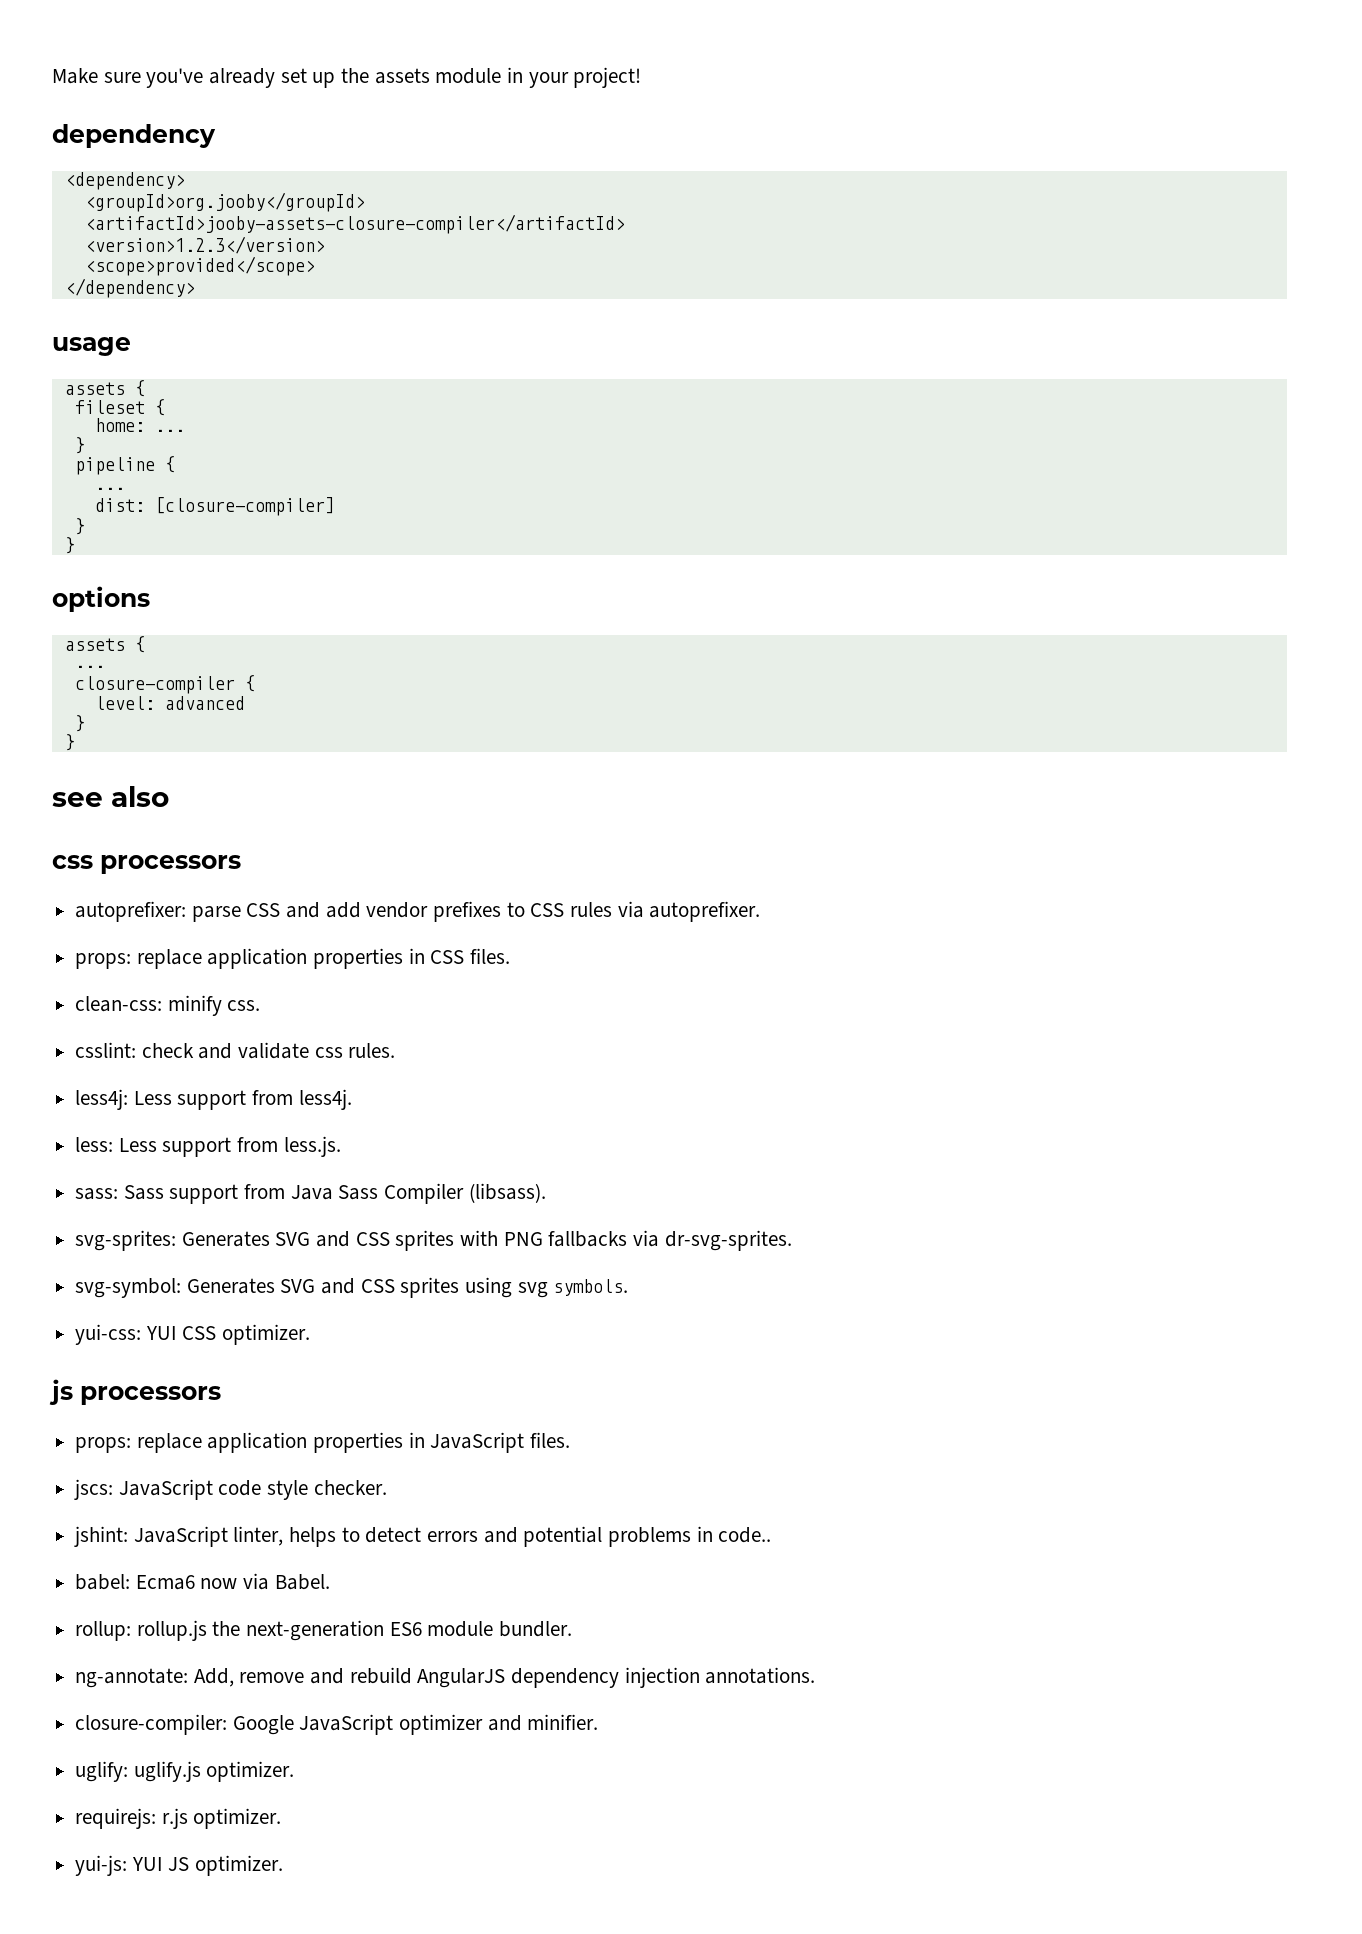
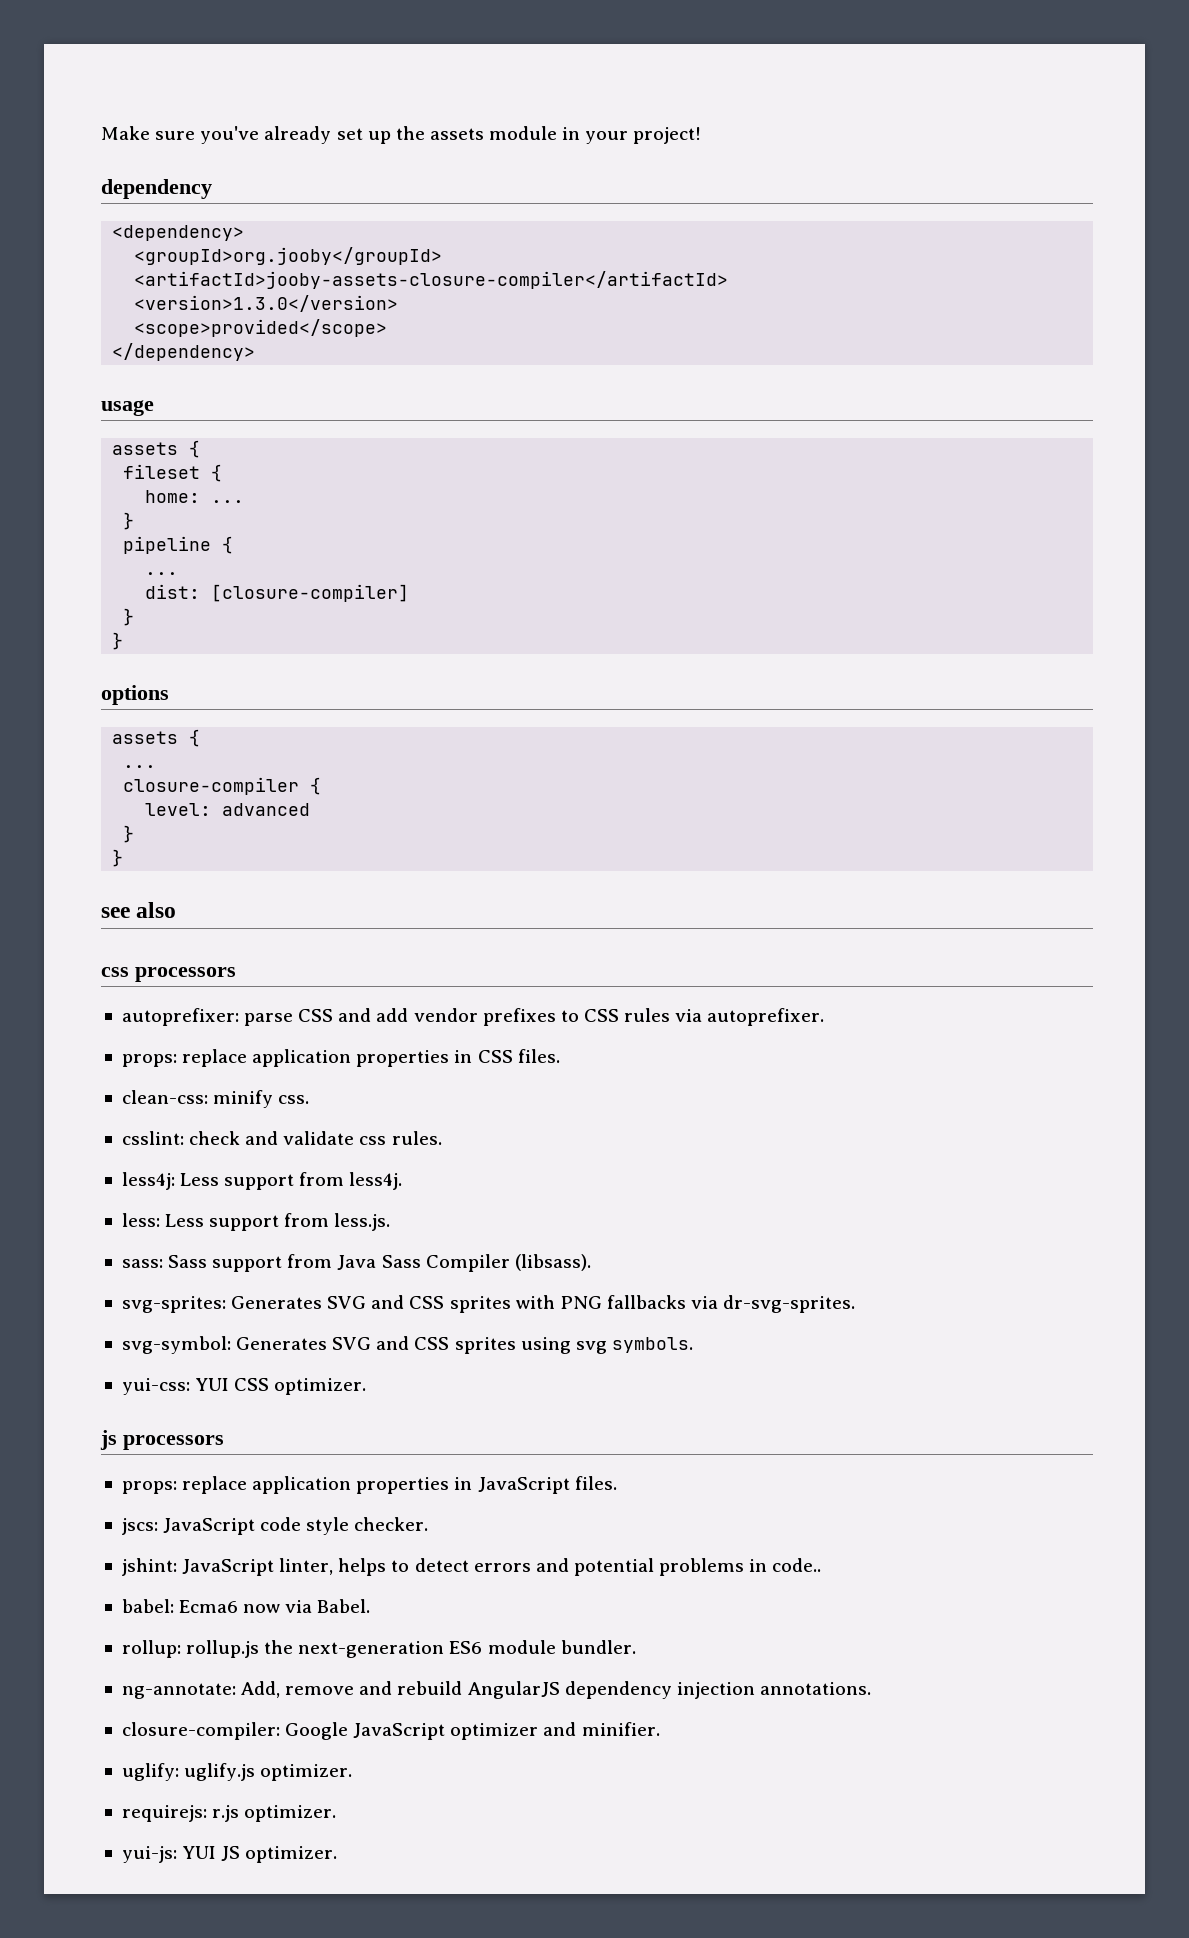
[84,236,325,254] <version>1.2.3</version> -> [134,295,399,312] <version>1.3.0</version>

